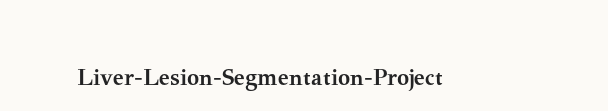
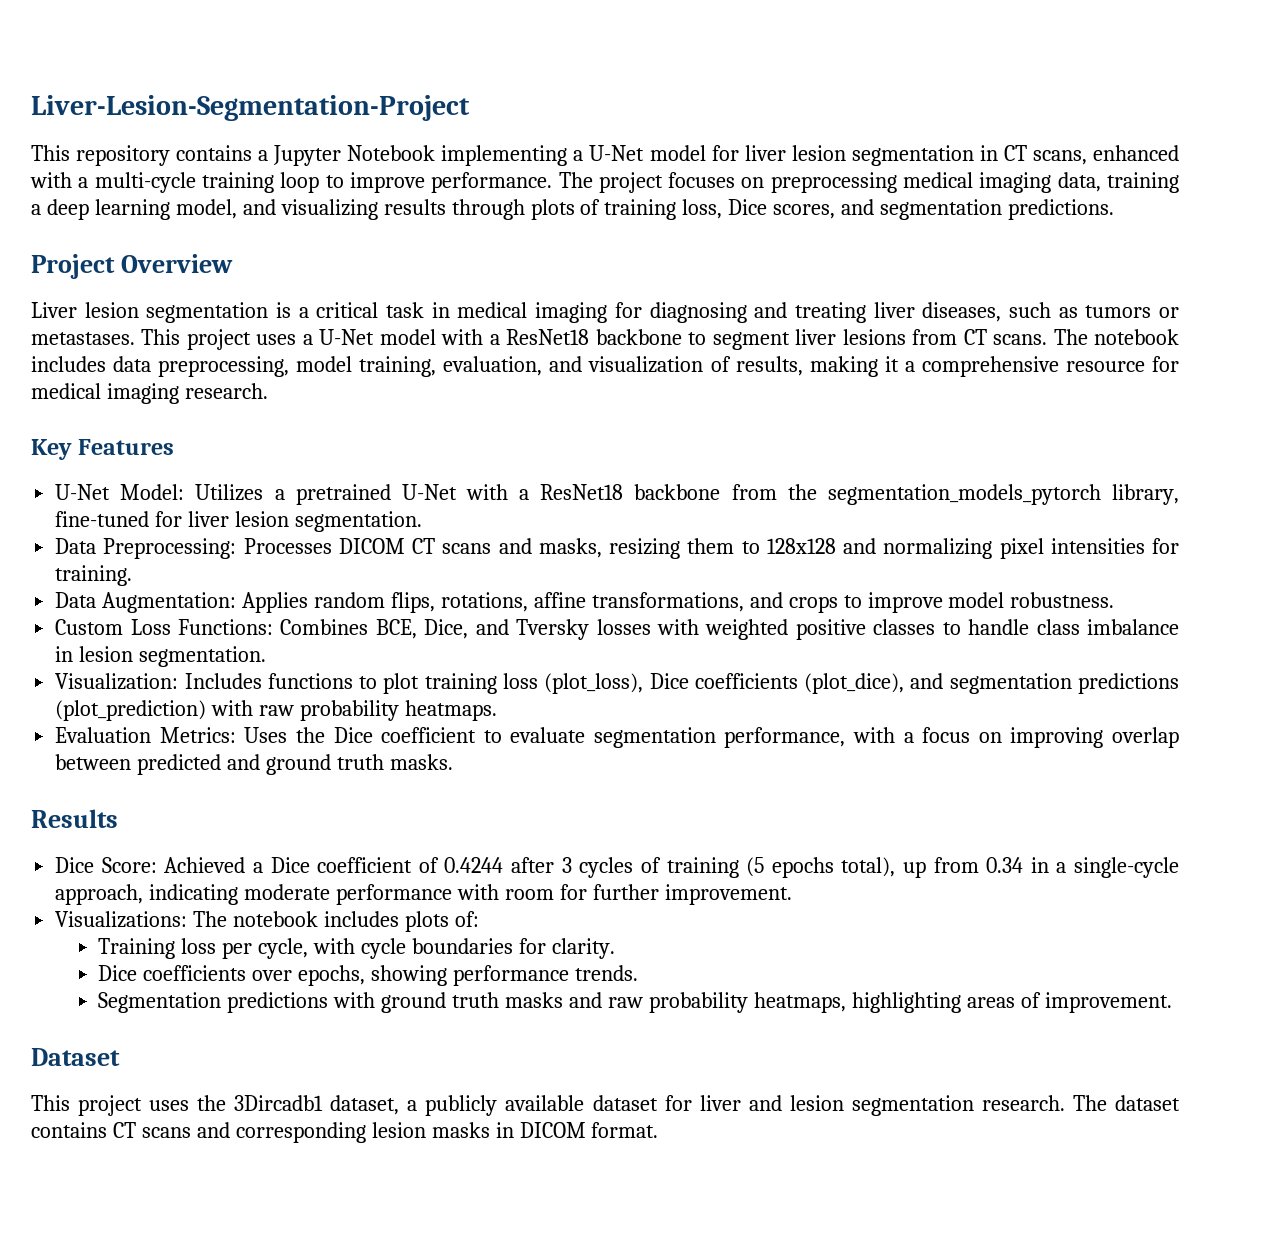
(443, 79) none -> [31,145,1179,166] [30,172,1179,193] [31,199,1115,220] [31,254,233,279] [31,302,1180,323] [31,329,1180,350] [31,356,1180,377] [31,383,268,404] [31,439,175,460] [55,484,1179,505] [55,511,422,532] [55,538,1179,559] [55,565,133,586] [55,592,1115,613] [55,619,1179,640] [55,646,267,667] [55,673,1179,694] [55,700,497,721] [55,727,1179,748] [55,754,453,775] [31,809,118,828] [55,857,1179,878] [55,884,792,905] [55,911,479,932] [98,938,615,959] [98,965,638,986] [98,992,1172,1013] [31,1048,120,1066] [31,1095,1180,1116] [31,1122,659,1143] // This repository contains a Jupyter Notebook implementing a U-Net model for liver lesion segmentation in CT scans, enhanced with a multi-cycle training loop to improve performance. The project focuses on preprocessing medical imaging data, training a deep learning model, and visualizing results through plots of training loss, Dice scores, and segmentation predictions. // Project Overview // Liver lesion segmentation is a critical task in medical imaging for diagnosing and treating liver diseases, such as tumors or metastases. This project uses a U-Net model with a ResNet18 backbone to segment liver lesions from CT scans. The notebook includes data preprocessing, model training, evaluation, and visualization of results, making it a comprehensive resource for medical imaging research. // Key Features // U-Net Model: Utilizes a pretrained U-Net with a ResNet18 backbone from the segmentation_models_pytorch library, fine-tuned for liver lesion segmentation. // Data Preprocessing: Processes DICOM CT scans and masks, resizing them to 128x128 and normalizing pixel intensities for training. // Data Augmentation: Applies random flips, rotations, affine transformations, and crops to improve model robustness. // Custom Loss Functions: Combines BCE, Dice, and Tversky losses with weighted positive classes to handle class imbalance in lesion segmentation. // Visualization: Includes functions to plot training loss (plot_loss), Dice coefficients (plot_dice), and segmentation predictions (plot_prediction) with raw probability heatmaps. // Evaluation Metrics: Uses the Dice coefficient to evaluate segmentation performance, with a focus on improving overlap between predicted and ground truth masks. // Results // Dice Score: Achieved a Dice coefficient of 0.4244 after 3 cycles of training (5 epochs total), up from 0.34 in a single-cycle approach, indicating moderate performance with room for further improvement. // Visualizations: The notebook includes plots of: // Training loss per cycle, with cycle boundaries for clarity. // Dice coefficients over epochs, showing performance trends. // Segmentation predictions with ground truth masks and raw probability heatmaps, highlighting areas of improvement. // Dataset // This project uses the 3Dircadb1 dataset, a publicly available dataset for liver and lesion segmentation research. The dataset contains CT scans and corresponding lesion masks in DICOM format.

